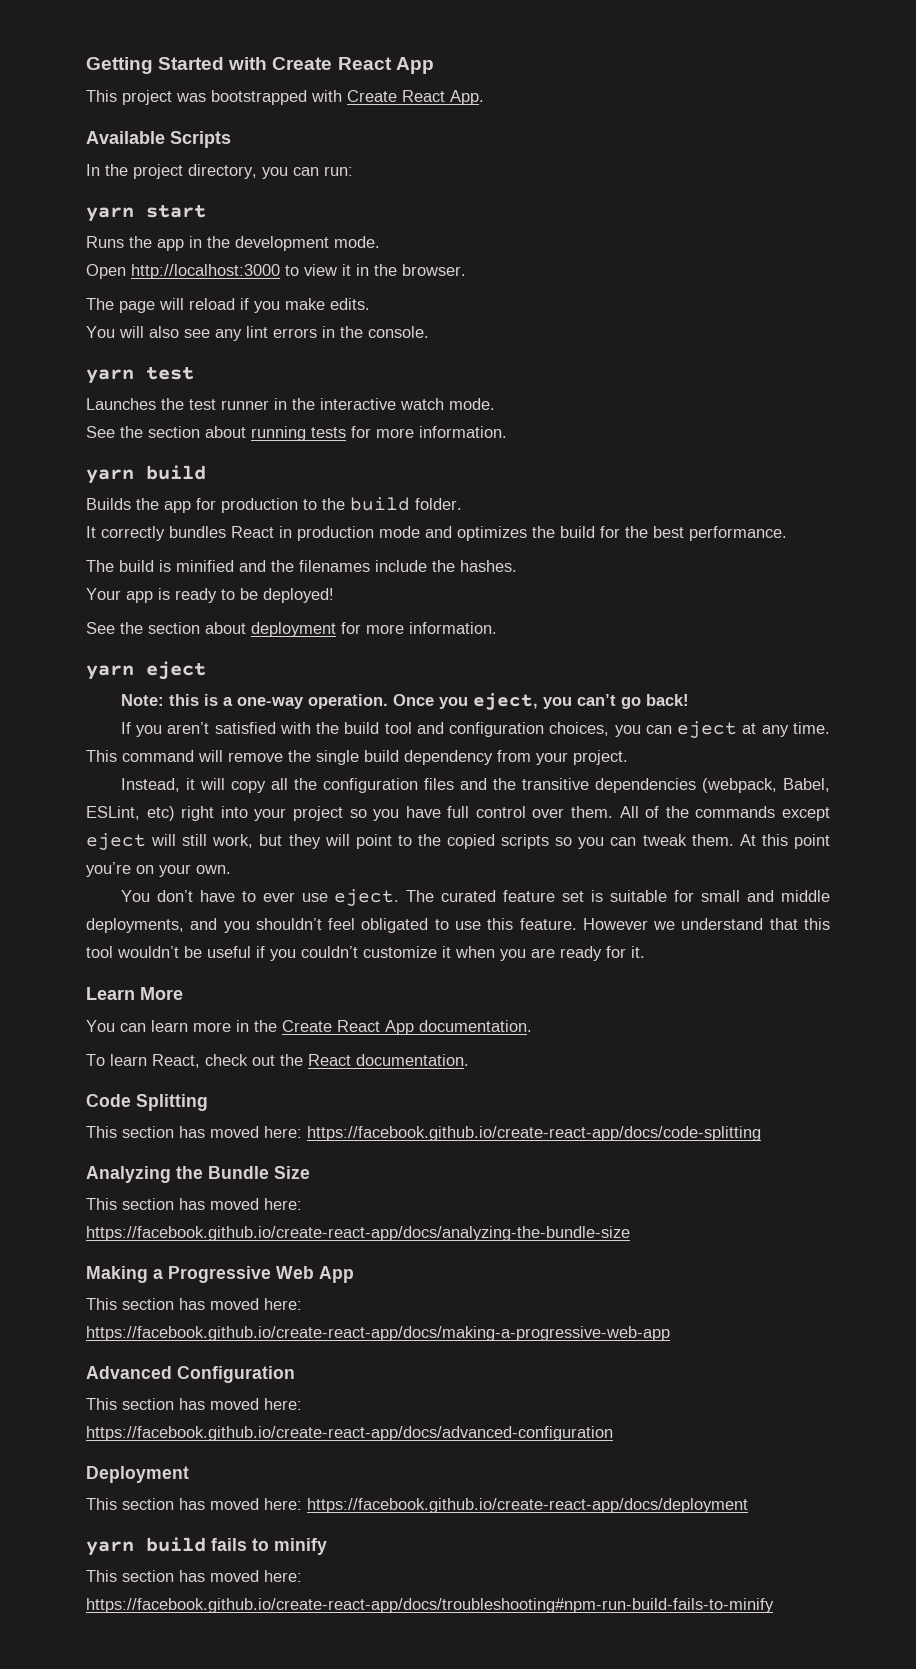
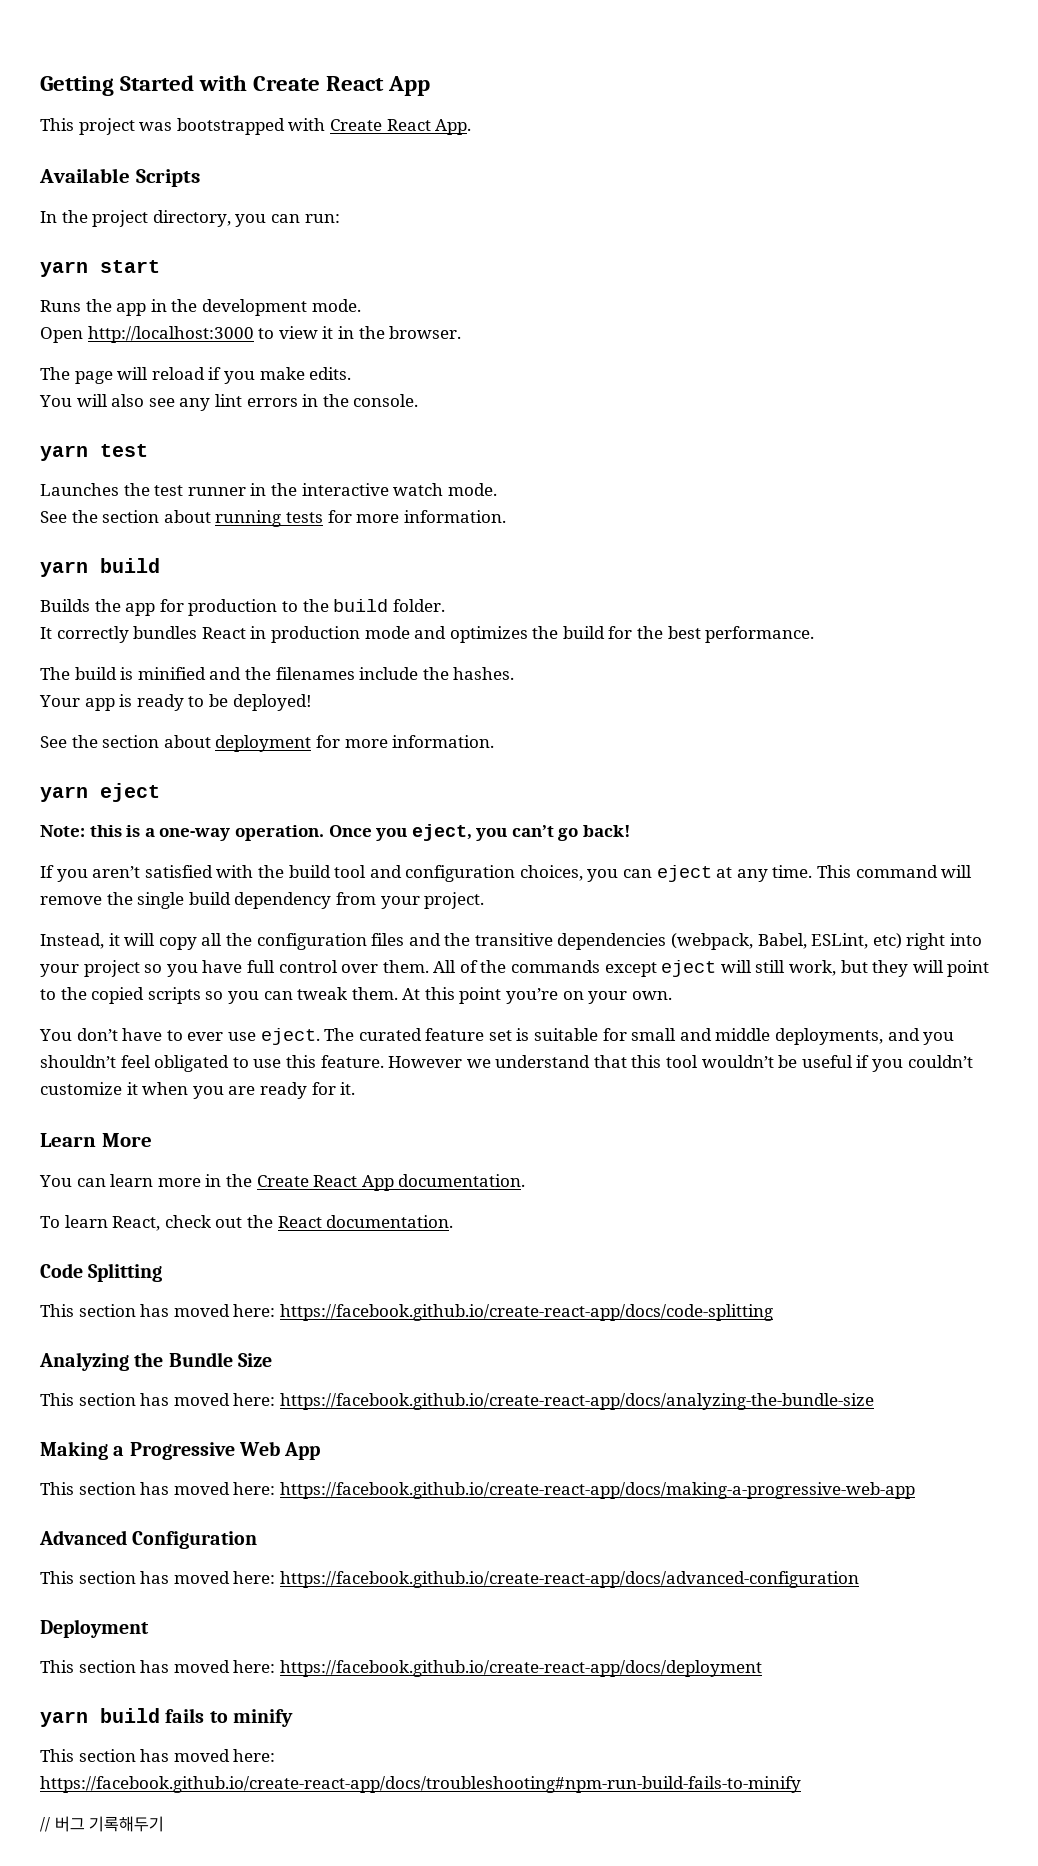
(774, 1605) none -> [40,1816,165,1832] // // 버그 기록해두기

